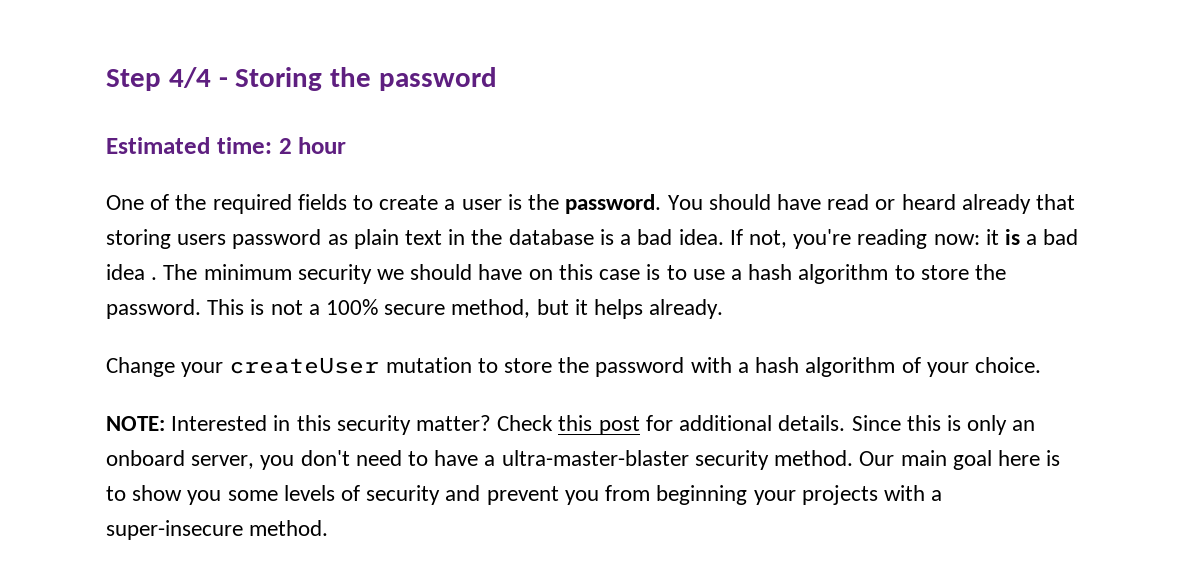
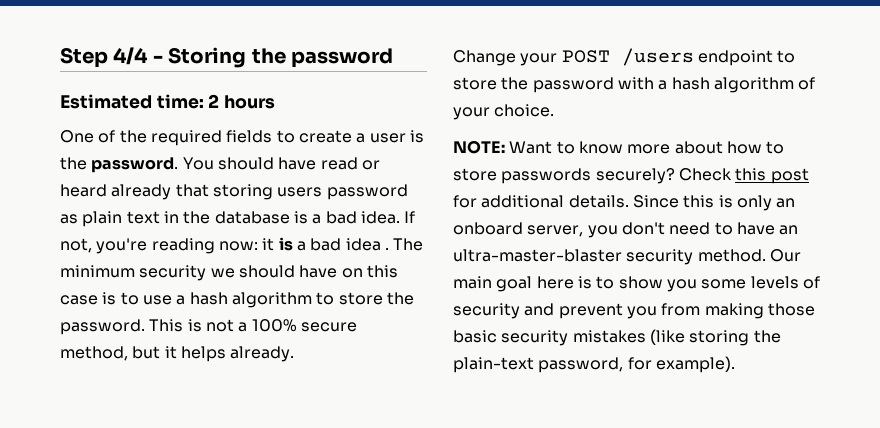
[298,137,347,154] hour -> [224,95,276,109] hours
[229,357,472,374] createUser mutation -> [561,48,773,66] POST /users endpoint
[171,415,492,435] Interested in this security matter? -> [509,141,785,154] [453,168,675,184] Want to know more about how to store passwords securely?
[484,455,496,466] a -> [779,225,799,235] an
[656,485,943,505] [106,520,329,540] beginning your projects with a super-insecure method. -> [704,303,815,319] [453,329,781,346] [453,356,735,373] making those basic security mistakes (like storing the plain-text password, for example).

